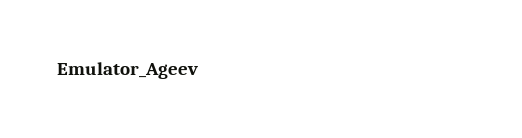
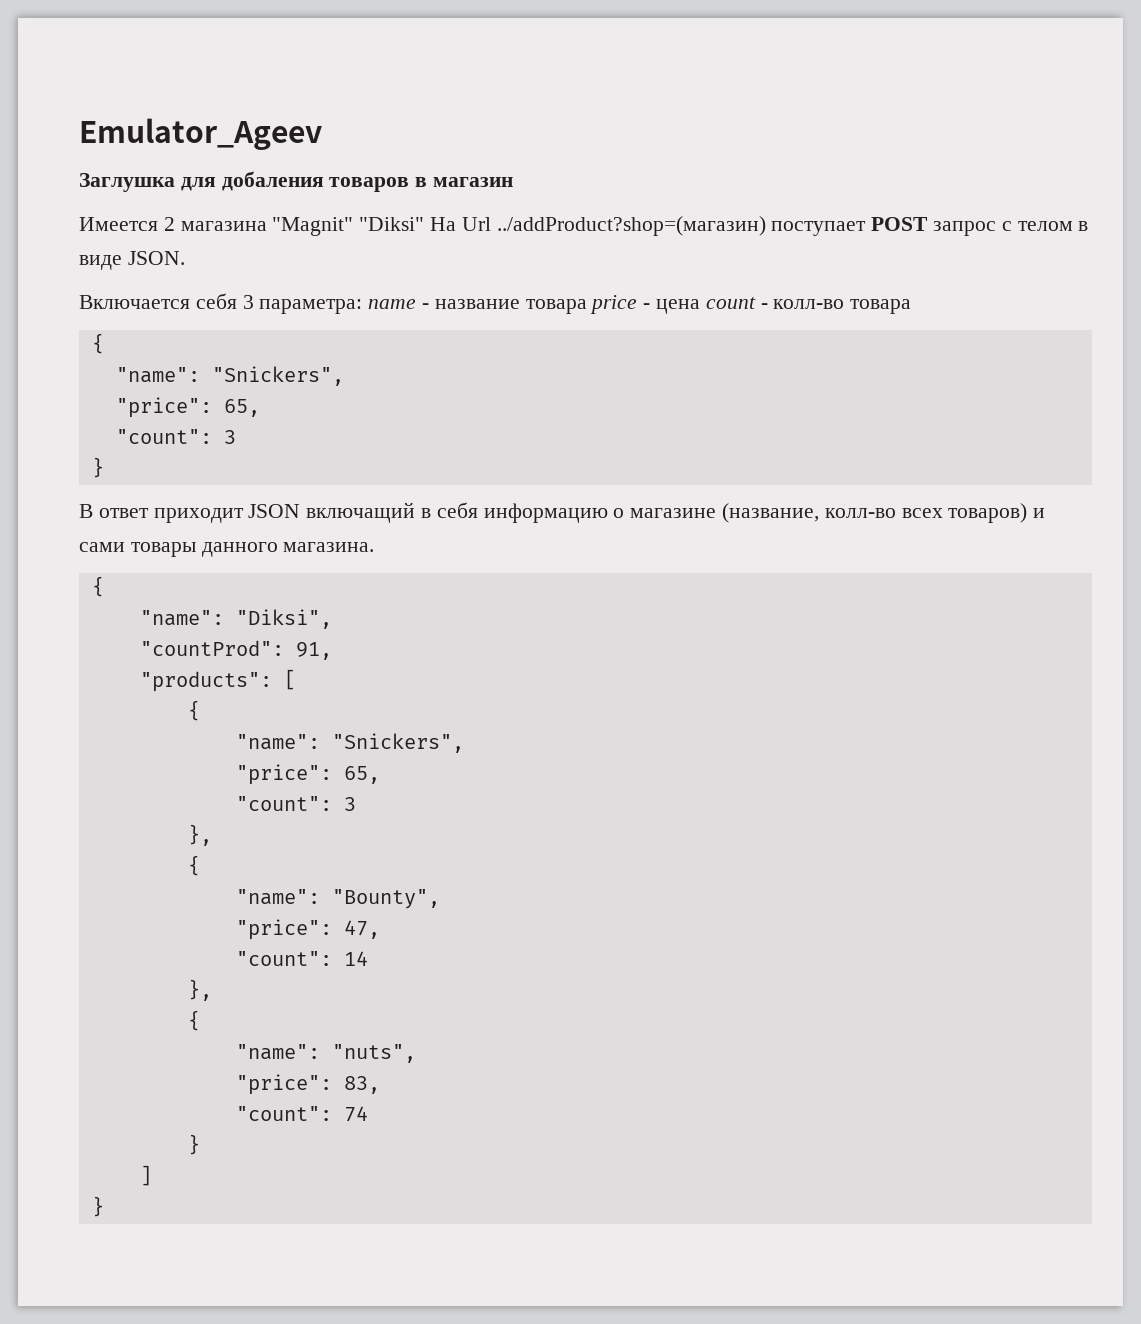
(198, 70) none -> [79,171,514,192] [79,216,1089,236] [79,251,185,270] [79,293,912,314] [91,333,104,354] [115,366,344,386] [115,397,260,418] [115,429,236,444] [91,457,104,478] [79,502,1046,523] [79,542,375,557] [91,576,104,597] [139,609,332,629] [139,640,332,660] [139,669,296,692] [187,700,200,721] [235,733,464,753] [235,764,380,785] [235,796,356,811] [187,824,212,846] [187,855,200,876] [235,889,440,909] [235,919,380,940] [235,951,368,966] [187,979,212,1001] [187,1010,200,1031] [235,1044,416,1063] [235,1074,380,1095] [235,1106,368,1122] [187,1134,200,1155] [139,1165,152,1186] [91,1196,104,1217] // Заглушка для добаления товаров в магазин // Имеется 2 магазина "Magnit" "Diksi" На Url ../addProduct?shop=(магазин) поступает POST запрос с телом в виде JSON. // Включается себя 3 параметра: name - название товара price - цена count - колл-во товара // { // "name": "Snickers", // "price": 65, // "count": 3 // } // В ответ приходит JSON включащий в себя информацию о магазине (название, колл-во всех товаров) и сами товары данного магазина. // { // "name": "Diksi", // "countProd": 91, // "products": [ // { // "name": "Snickers", // "price": 65, // "count": 3 // }, // { // "name": "Bounty", // "price": 47, // "count": 14 // }, // { // "name": "nuts", // "price": 83, // "count": 74 // } // ] // }

